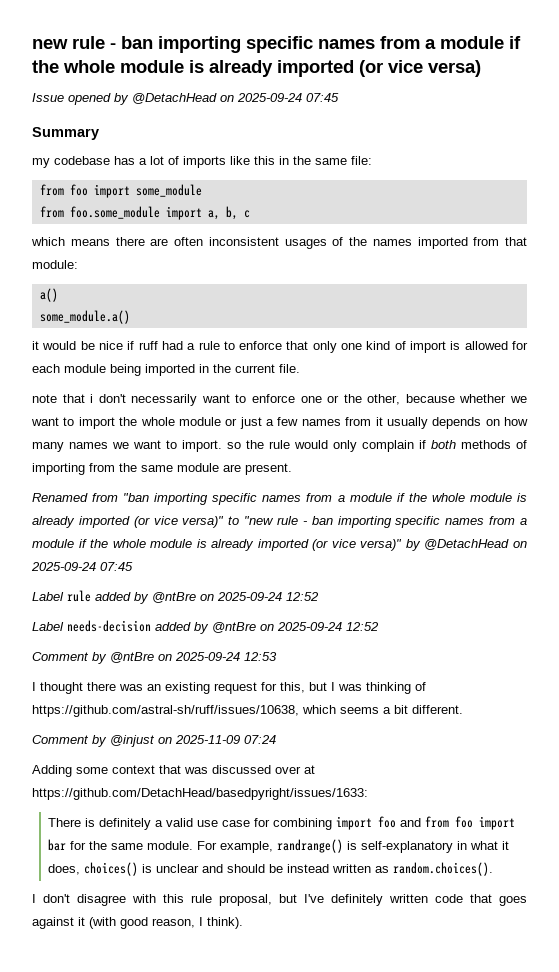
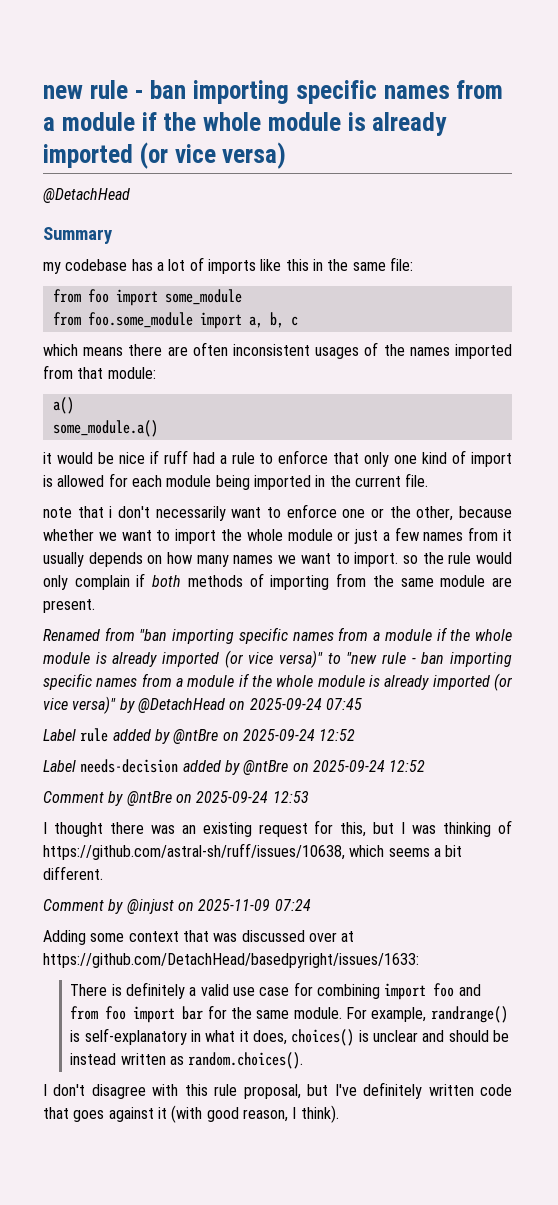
[32,93,339,105] Issue opened by @DetachHead on 2025-09-24 07:45 -> [43,188,130,203] @DetachHead

